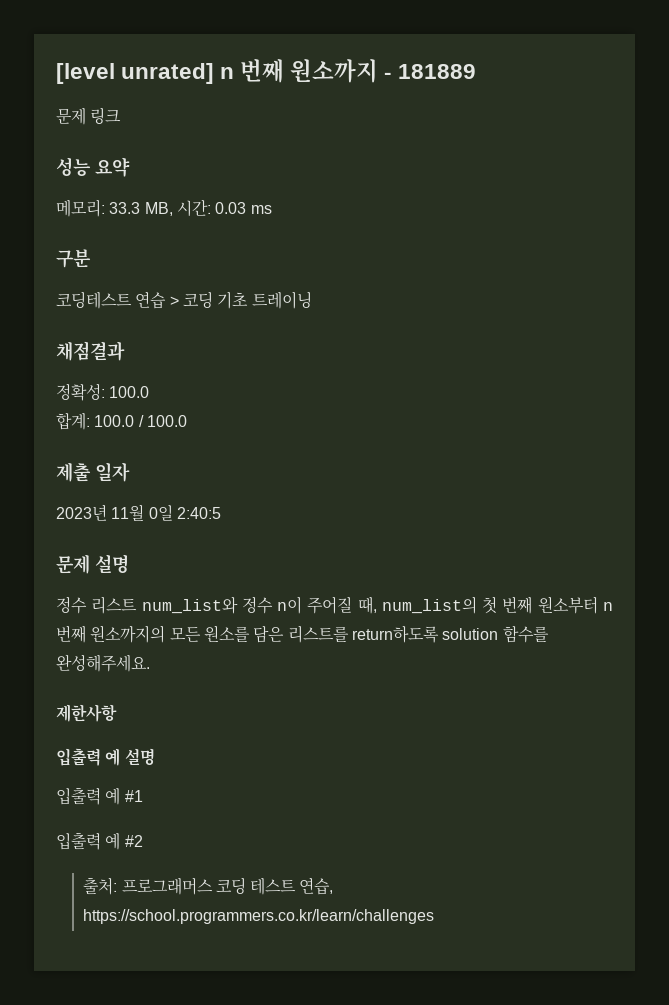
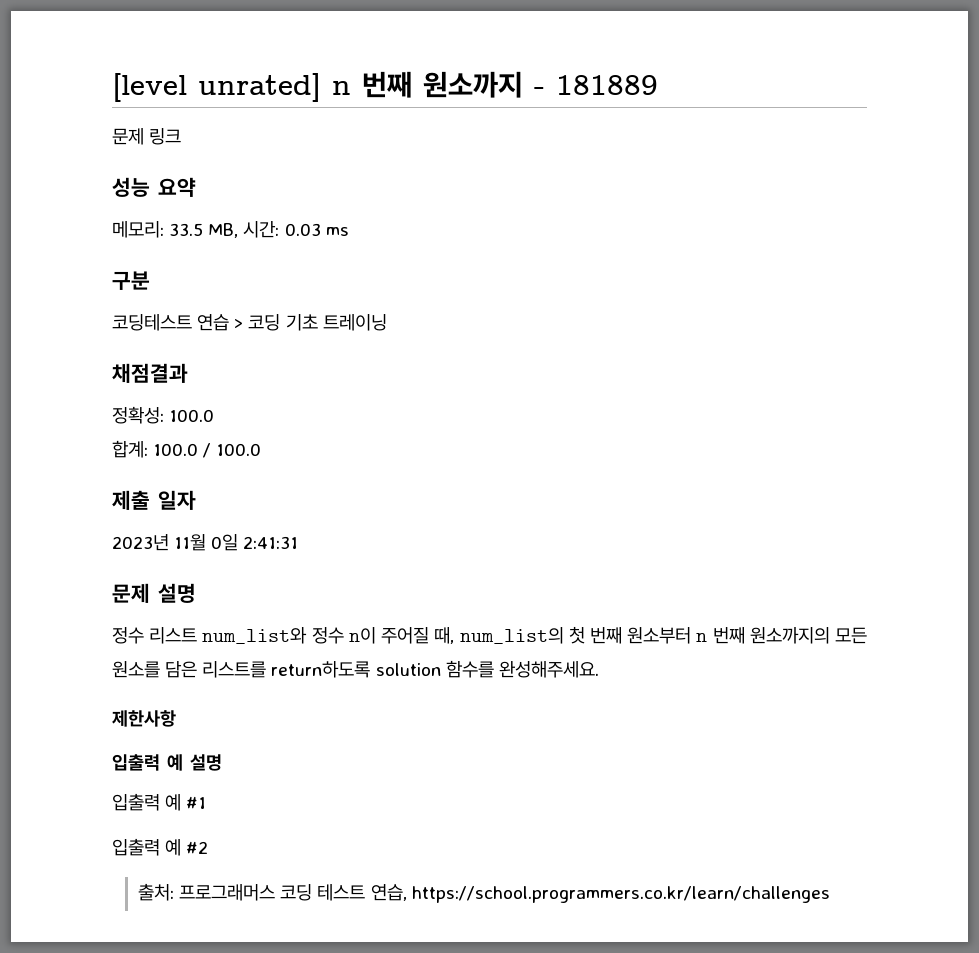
[109,202,141,214] 33.3 -> [169,223,204,236] 33.5
[176,507,221,519] 2:40:5 -> [243,536,299,549] 2:41:31

